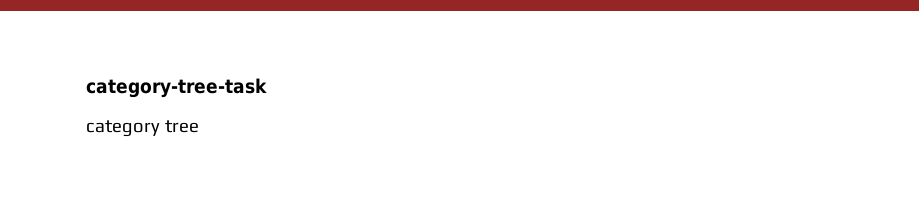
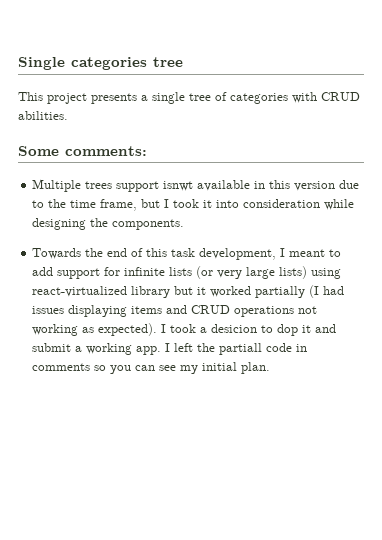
[86,78,267,98] [86,120,199,137] category-tree-task // category tree -> [18,57,183,70] [18,92,360,104] [18,111,68,120] [18,146,147,156] [32,179,360,192] [32,199,355,211] [32,218,185,230] [32,248,342,260] [32,266,342,279] [32,285,345,298] [32,305,318,317] [32,323,337,336] [32,343,308,355] [32,362,271,374] Single categories tree // This project presents a single tree of categories with CRUD abilities. // Some comments: // Multiple trees support isnwt available in this version due to the time frame, but I took it into consideration while designing the components. // Towards the end of this task development, I meant to add support for infinite lists (or very large lists) using react-virtualized library but it worked partially (I had issues displaying items and CRUD operations not working as expected). I took a desicion to dop it and submit a working app. I left the partiall code in comments so you can see my initial plan.

